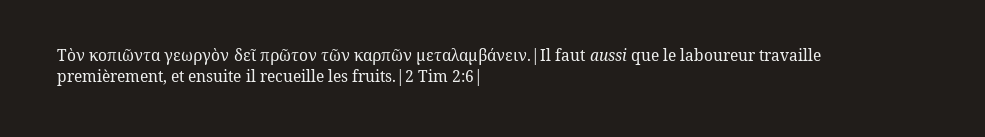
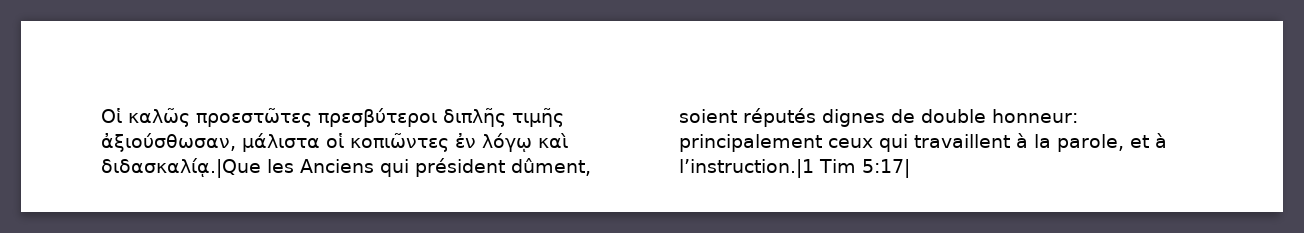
[57,48,822,65] [57,69,484,86] Τὸν κοπιῶντα γεωργὸν δεῖ πρῶτον τῶν καρπῶν μεταλαμβάνειν.|Il faut aussi que le laboureur travaille premièrement, et ensuite il recueille les fruits.|2 Tim 2:6| -> [101,108,564,127] [101,133,568,152] [101,158,591,178] [679,108,1078,127] [679,133,1167,152] [679,159,910,178] Οἱ καλῶς προεστῶτες πρεσβύτεροι διπλῆς τιμῆς ἀξιούσθωσαν, μάλιστα οἱ κοπιῶντες ἐν λόγῳ καὶ διδασκαλίᾳ.|Que les Anciens qui président dûment, soient réputés dignes de double honneur: principalement ceux qui travaillent à la parole, et à l’instruction.|1 Tim 5:17|

